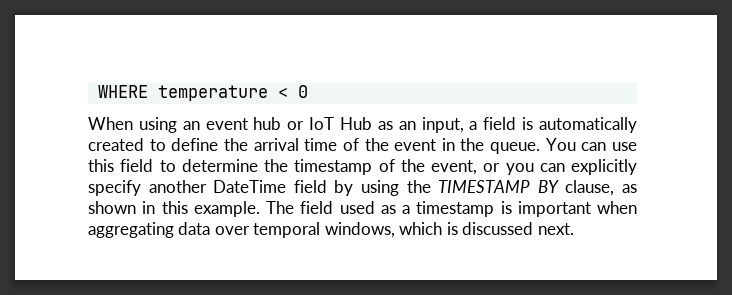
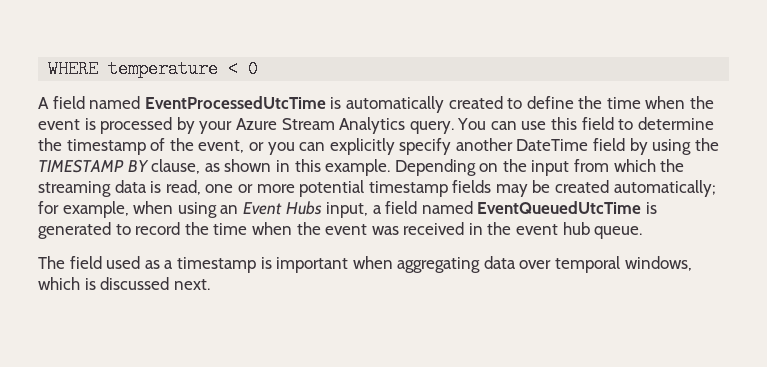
[88,117,517,133] When using an event hub or IoT Hub as an input, a field -> [38,96,326,109] A field named EventProcessedUtcTime
[253,138,541,154] arrival time of the event in the queue. -> [606,96,715,109] [38,117,454,134] time when the event is processed by your Azure Stream Analytics query.
(260, 209) none -> [394,159,685,176] [38,180,716,197] [38,201,658,218] [38,222,643,239] Depending on the input from which the streaming data is read, one or more potential timestamp fields may be created automatically; for example, when using an Event Hubs input, a field named EventQueuedUtcTime is generated to record the time when the event was received in the event hub queue. //

